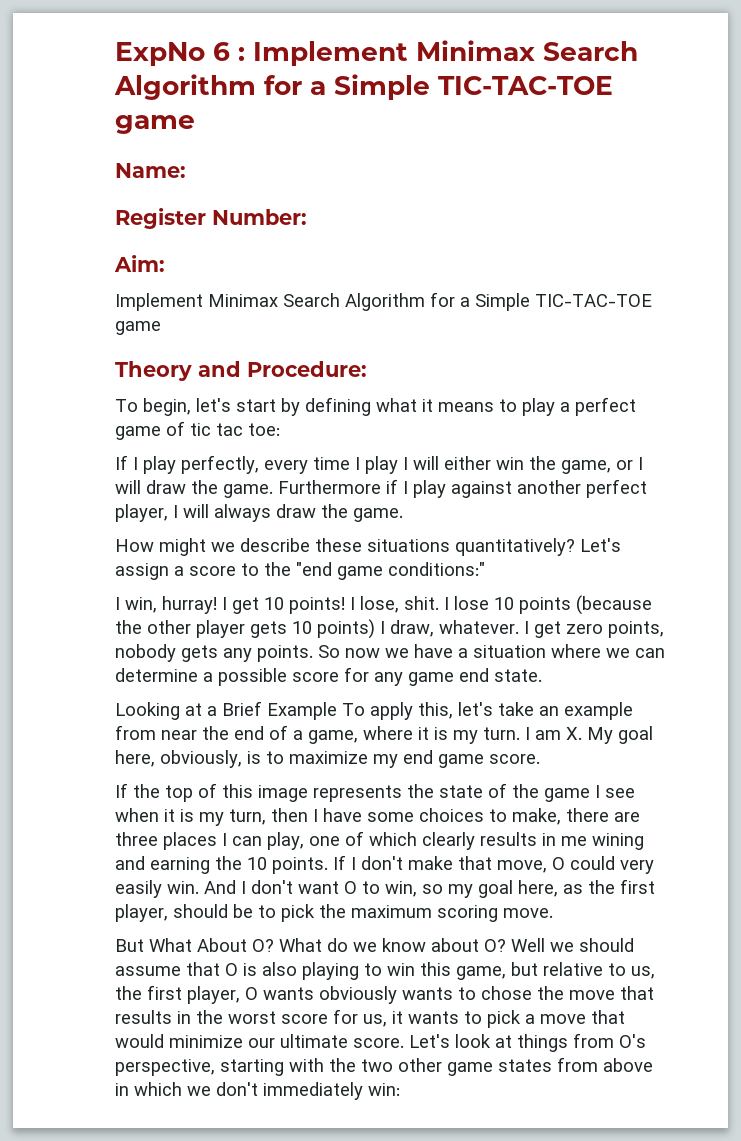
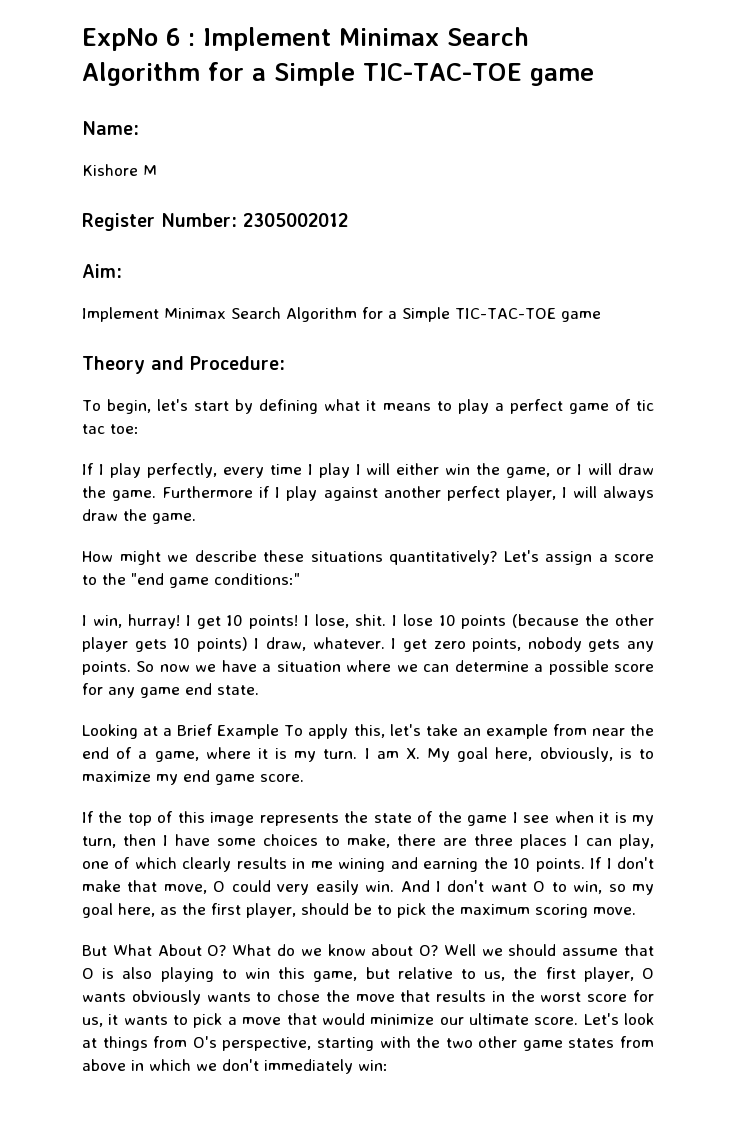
(186, 170) none -> [82,164,157,176] // Kishore M
(307, 217) none -> [243,213,348,227] 2305002012

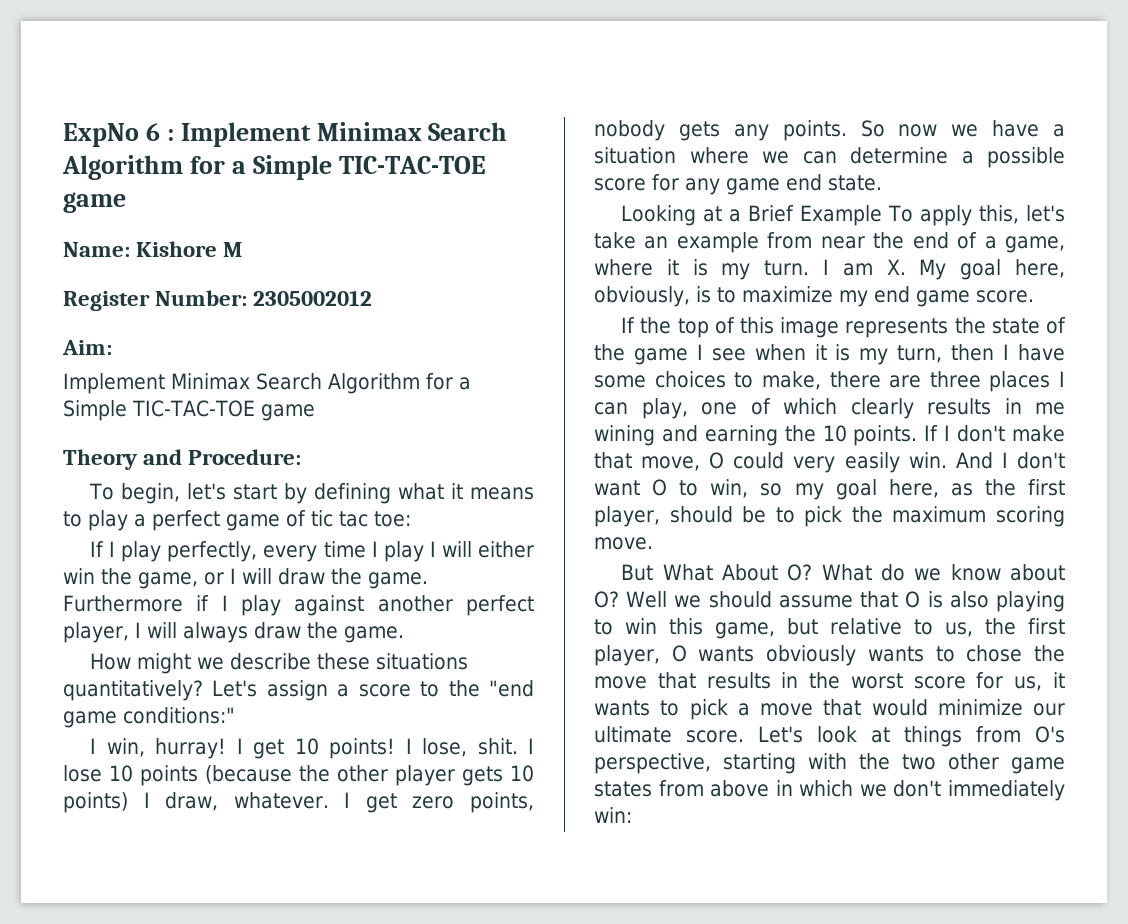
(139, 128) // -> (130, 249) none

